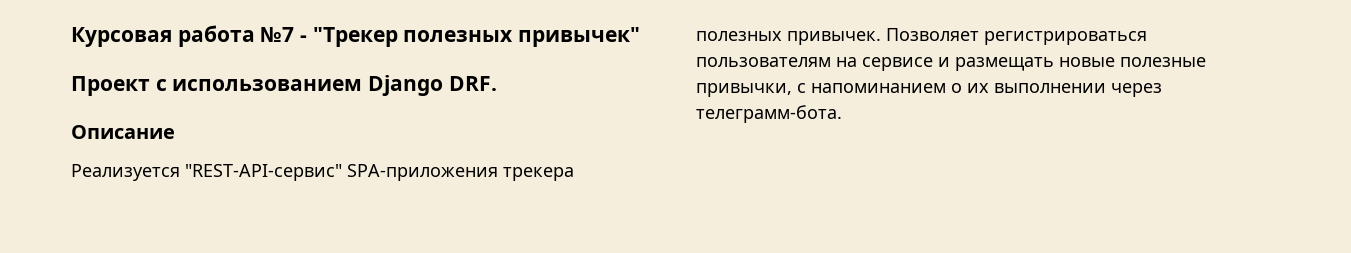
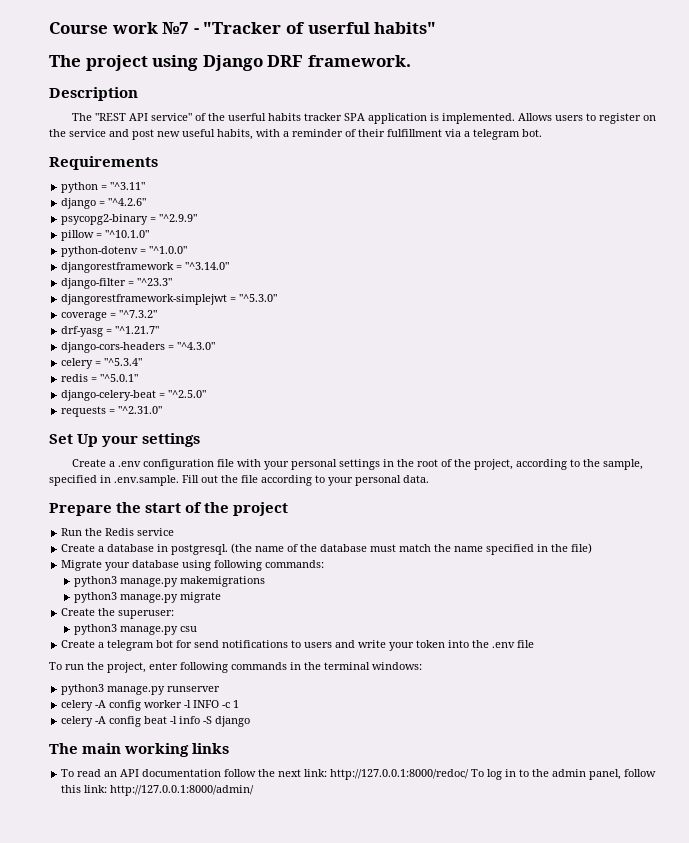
[71,25,641,47] [71,75,497,96] [71,125,175,139] [71,164,574,181] [696,28,1147,45] [696,57,1206,71] [696,83,1162,97] [696,105,842,123] Курсовая работа №7 - "Трекер полезных привычек" // Проект с использованием Django DRF. // Описание // Реализуется "REST-API-сервис" SPA-приложения трекера полезных привычек. Позволяет регистрироваться пользователям на сервисе и размещать новые полезные привычки, с напоминанием о их выполнении через телеграмм-бота. -> [49,22,437,34] [49,55,411,71] [49,87,138,101] [71,113,656,124] [49,129,542,140] [49,156,158,170] [61,182,146,193] [61,198,147,209] [61,214,198,225] [61,230,150,241] [61,246,188,257] [61,262,230,273] [61,278,173,289] [61,294,278,305] [61,310,158,321] [61,326,160,337] [61,342,216,353] [61,358,143,369] [61,374,139,382] [61,390,207,401] [61,406,163,417] [49,433,201,447] [71,459,643,470] [49,475,429,486] [49,502,289,516] [61,528,175,536] [61,543,593,555] [61,560,325,571] [73,576,265,587] [73,592,221,603] [61,608,175,619] [73,624,197,635] [61,640,535,651] [49,662,422,673] [61,684,221,695] [61,700,240,711] [61,716,251,727] [49,743,230,757] [61,769,657,780] [61,785,255,796] Course work №7 - "Tracker of userful habits" // The project using Django DRF framework. // Description // The "REST API service" of the userful habits tracker SPA application is implemented. Allows users to register on the service and post new useful habits, with a reminder of their fulfillment via a telegram bot. // Requirements // python = "^3.11" // django = "^4.2.6" // psycopg2-binary = "^2.9.9" // pillow = "^10.1.0" // python-dotenv = "^1.0.0" // djangorestframework = "^3.14.0" // django-filter = "^23.3" // djangorestframework-simplejwt = "^5.3.0" // coverage = "^7.3.2" // drf-yasg = "^1.21.7" // django-cors-headers = "^4.3.0" // celery = "^5.3.4" // redis = "^5.0.1" // django-celery-beat = "^2.5.0" // requests = "^2.31.0" // Set Up your settings // Create a .env configuration file with your personal settings in the root of the project, according to the sample, specified in .env.sample. Fill out the file according to your personal data. // Prepare the start of the project // Run the Redis service // Create a database in postgresql. (the name of the database must match the name specified in the file) // Migrate your database using following commands: // python3 manage.py makemigrations // python3 manage.py migrate // Create the superuser: // python3 manage.py csu // Create a telegram bot for send notifications to users and write your token into the .env file // To run the project, enter following commands in the terminal windows: // python3 manage.py runserver // celery -A config worker -l INFO -c 1 // celery -A config beat -l info -S django // The main working links // To read an API documentation follow the next link: http://127.0.0.1:8000/redoc/ To log in to the admin panel, follow this link: http://127.0.0.1:8000/admin/

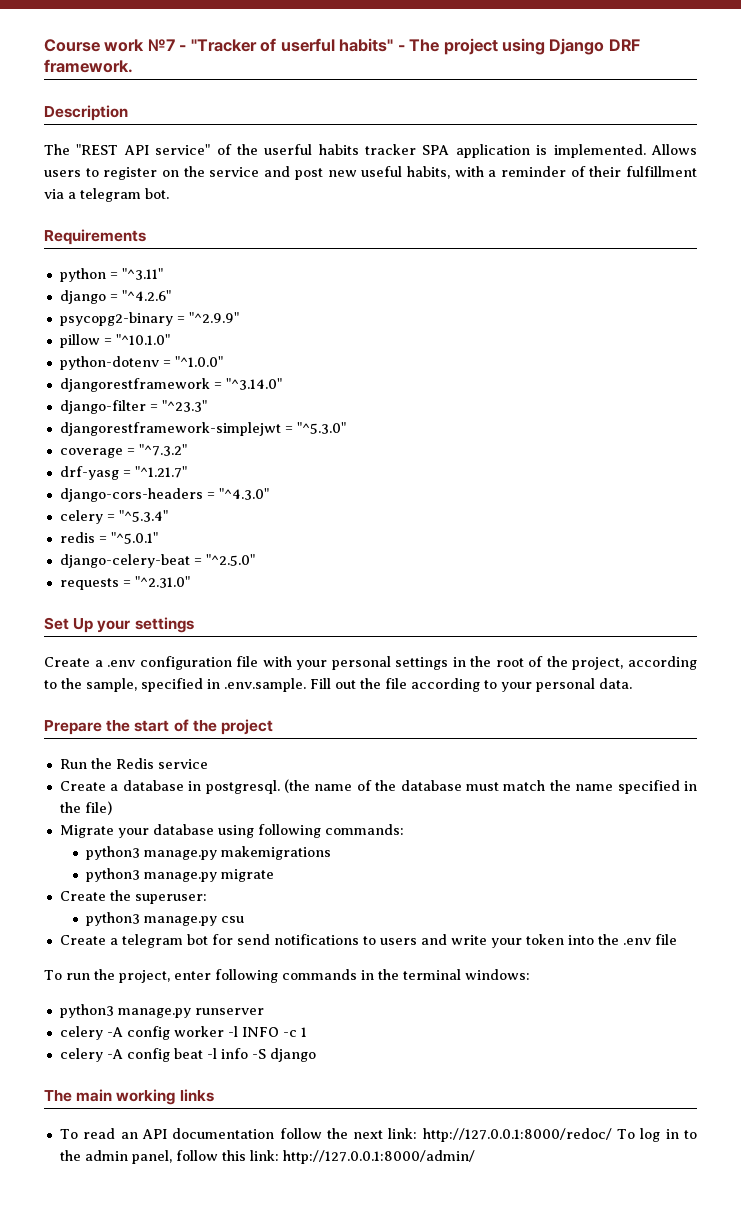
(437, 28) // -> [397,45,405,51] -

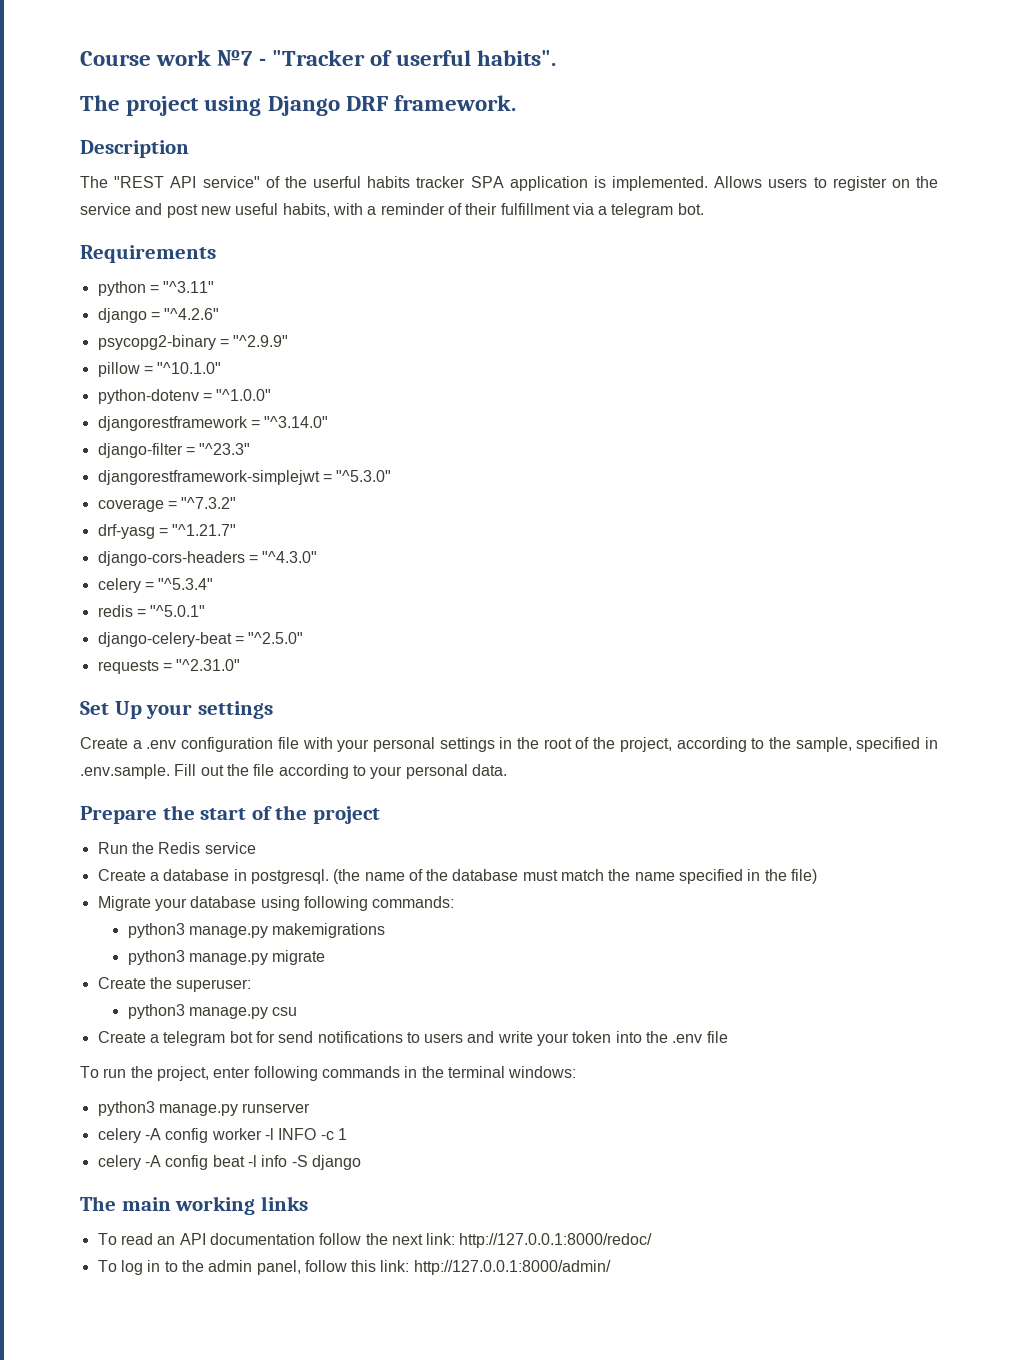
[339,38,405,52] habits" - -> [477,50,557,66] habits". //
(612, 1135) none -> (653, 1240) //

